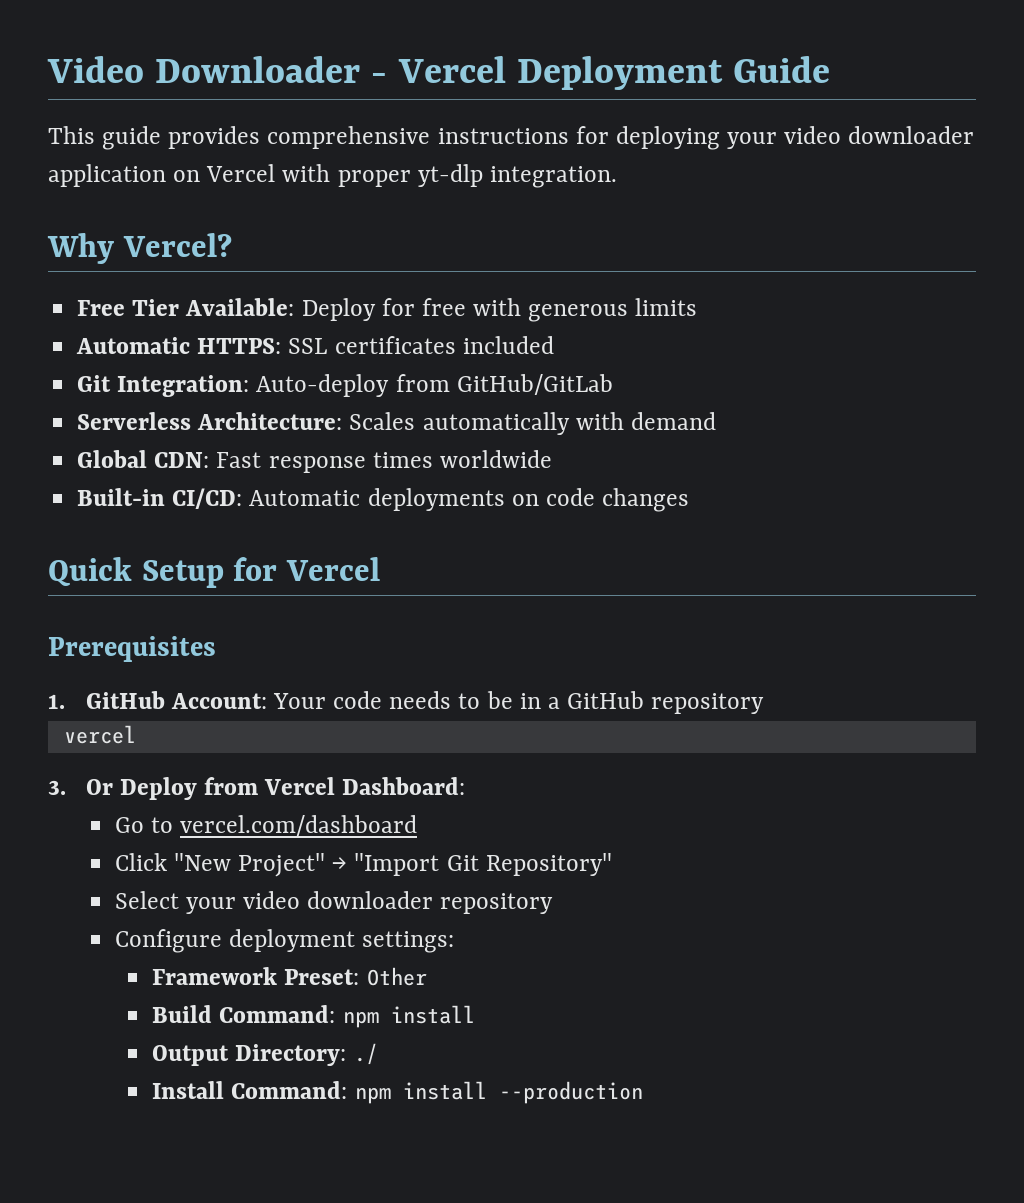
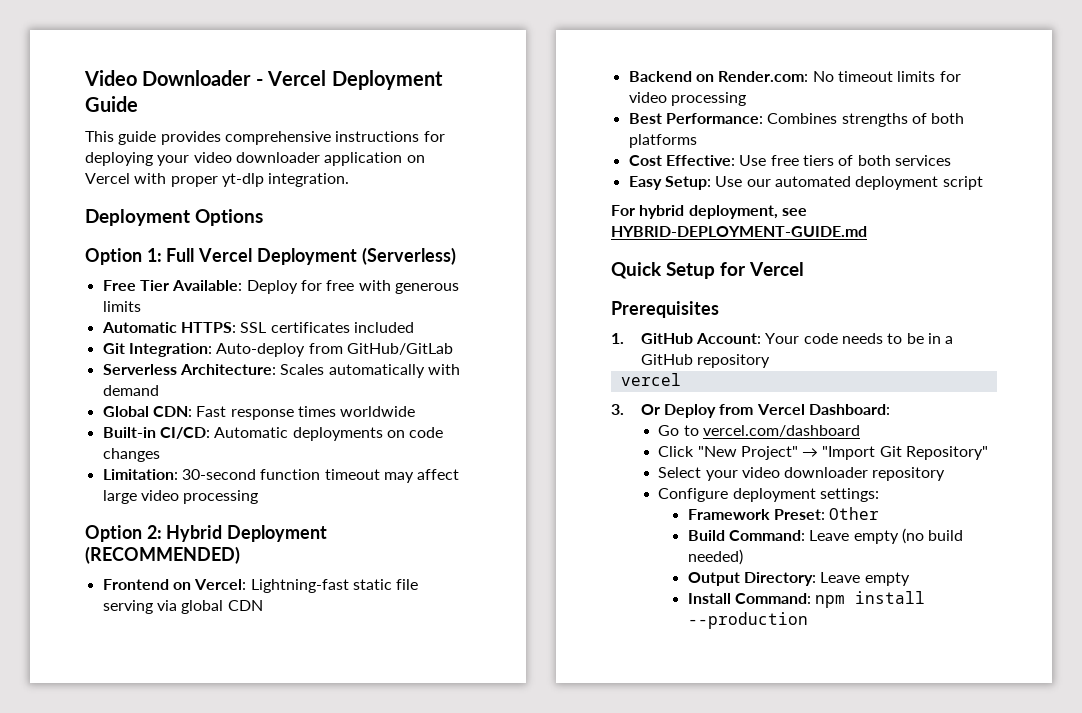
[47,233,232,264] Why Vercel? -> [85,209,263,226] [85,247,456,265] Deployment Options // Option 1: Full Vercel Deployment (Serverless)
(690, 500) none -> [102,469,460,483] [102,490,259,504] [85,525,328,542] [85,546,240,564] [102,579,419,593] [102,600,263,614] [628,71,961,82] [628,92,746,106] [628,113,965,127] [628,134,697,148] [628,155,951,166] [628,176,983,190] [611,205,807,219] [611,226,867,237] // Limitation: 30-second function timeout may affect large video processing // Option 2: Hybrid Deployment (RECOMMENDED) // Frontend on Vercel: Lightning-fast static file serving via global CDN // Backend on Render.com: No timeout limits for video processing // Best Performance: Combines strengths of both platforms // Cost Effective: Use free tiers of both services // Easy Setup: Use our automated deployment script // For hybrid deployment, see HYBRID-DEPLOYMENT-GUIDE.md
[342,1005,475,1028] npm install -> [809,528,964,544] [687,549,743,565] Leave empty (no build needed)
[353,1043,378,1065] ./ -> [820,572,910,586] Leave empty

